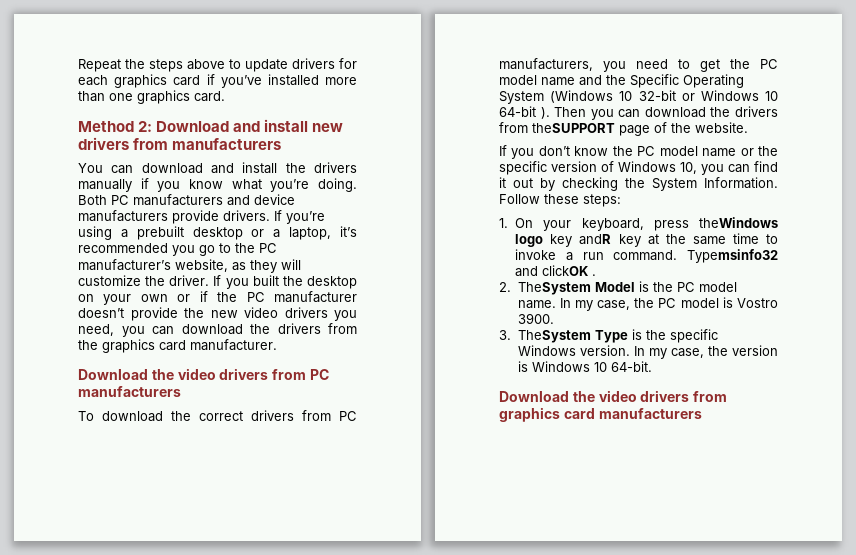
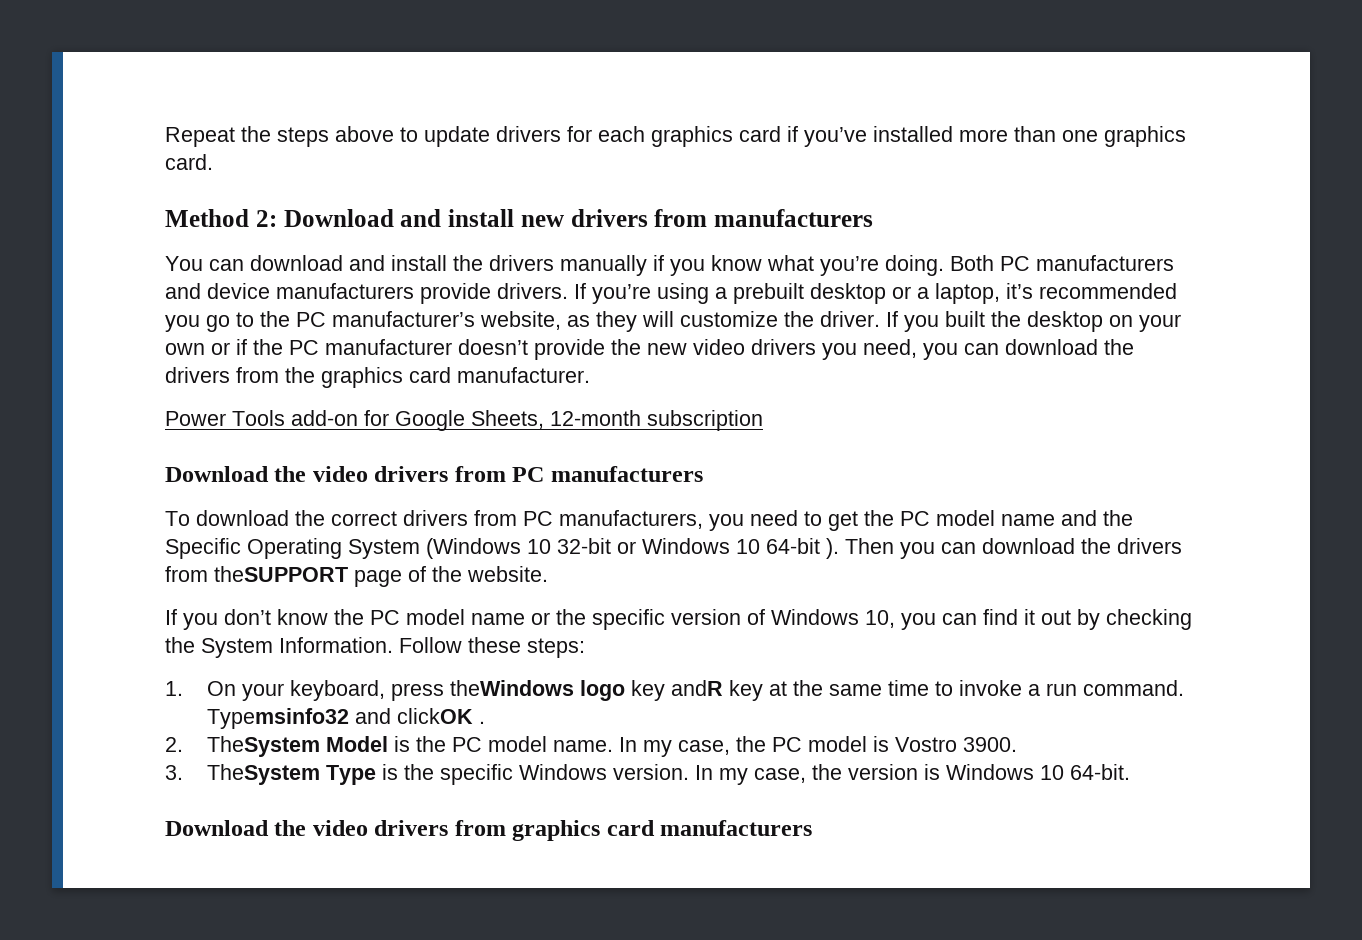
(277, 345) none -> [165,410,763,431] // Power Tools add-on for Google Sheets, 12-month subscription

